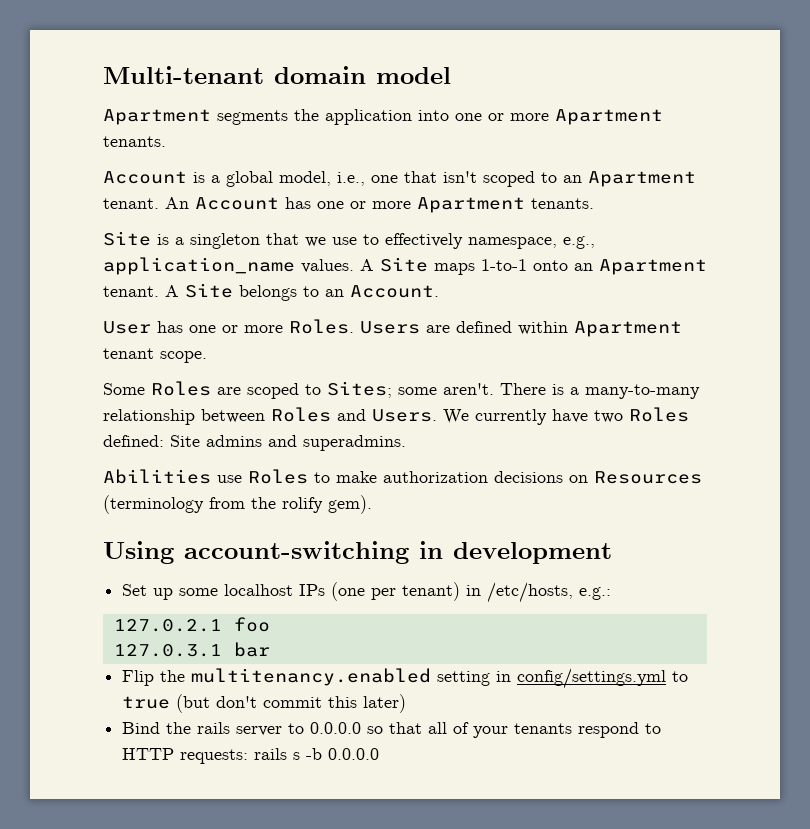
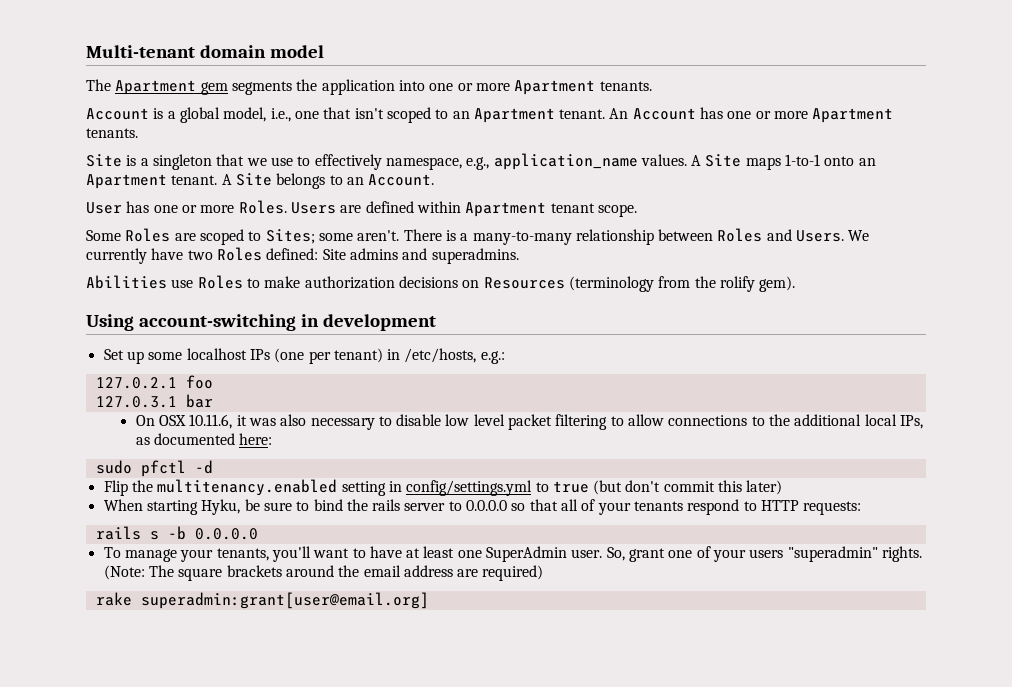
[103,109,211,125] Apartment -> [86,79,228,95] The Apartment gem
(270, 649) none -> [135,414,923,430] [135,433,273,445] [95,460,213,477] // On OSX 10.11.6, it was also necessary to disable low level packet filtering to allow connections to the additional local IPs, as documented here: // sudo pfctl -d
[122,722,161,734] Bind -> [103,499,343,515] When starting Hyku, be sure to bind
(249, 756) none -> (862, 508) //
(380, 754) none -> [103,546,923,562] [103,565,544,581] [95,592,429,609] // To manage your tenants, you'll want to have at least one SuperAdmin user. So, grant one of your users "superadmin" rights. (Note: The square brackets around the email address are required) // rake superadmin:grant[user@email.org]

